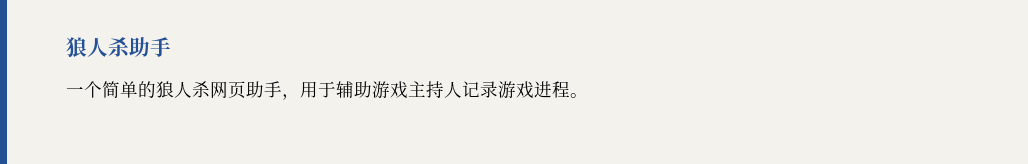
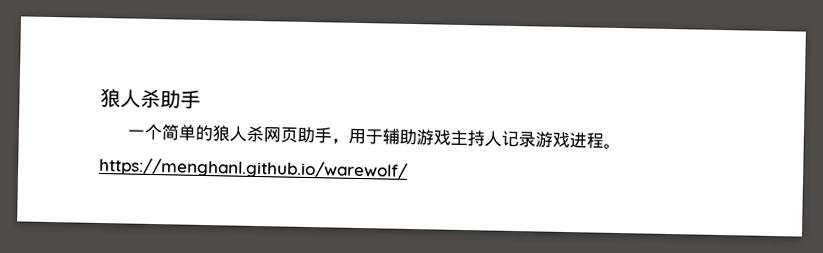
(588, 95) none -> [99,156,408,180] // https://menghanl.github.io/warewolf/

